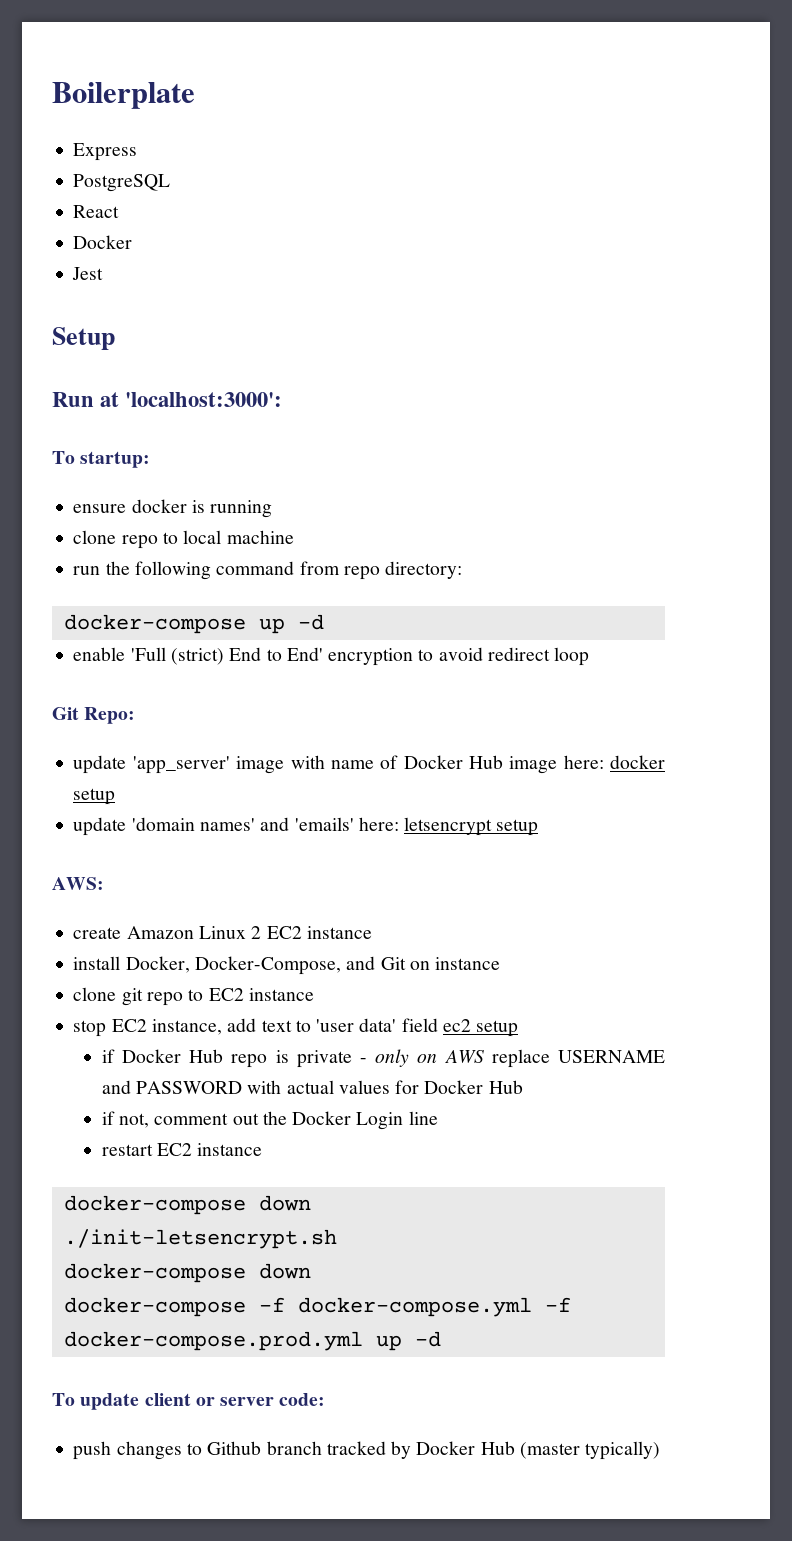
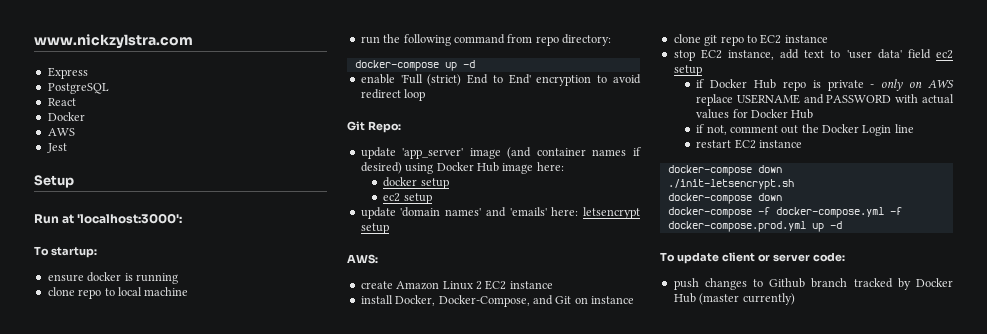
[52,82,195,109] Boilerplate -> [34,34,193,49] www.nickzylstra.com
(133, 242) none -> [47,128,75,136] // AWS
[290,755,399,769] with name of -> [507,147,641,159] [360,162,434,174] (and container names if desired) using
(604, 762) none -> (564, 166) //
(116, 796) none -> [383,193,432,204] // ec2 setup
[585,1441,661,1460] typically) -> [742,293,795,305] currently)

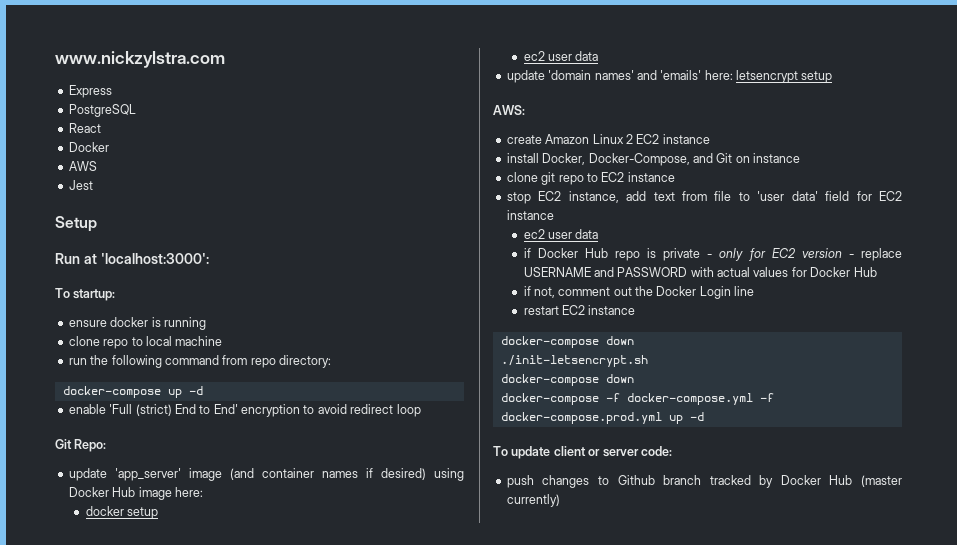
[403,193,432,204] setup -> [547,51,599,61] user data
(825, 54) none -> [681,191,732,201] from file
[936,50,953,59] [673,65,702,76] ec2 setup -> [856,191,902,201] [506,210,554,220] [523,229,599,239] for EC2 instance // ec2 user data
[909,80,954,88] on AWS -> [748,248,854,261] for EC2 version -

